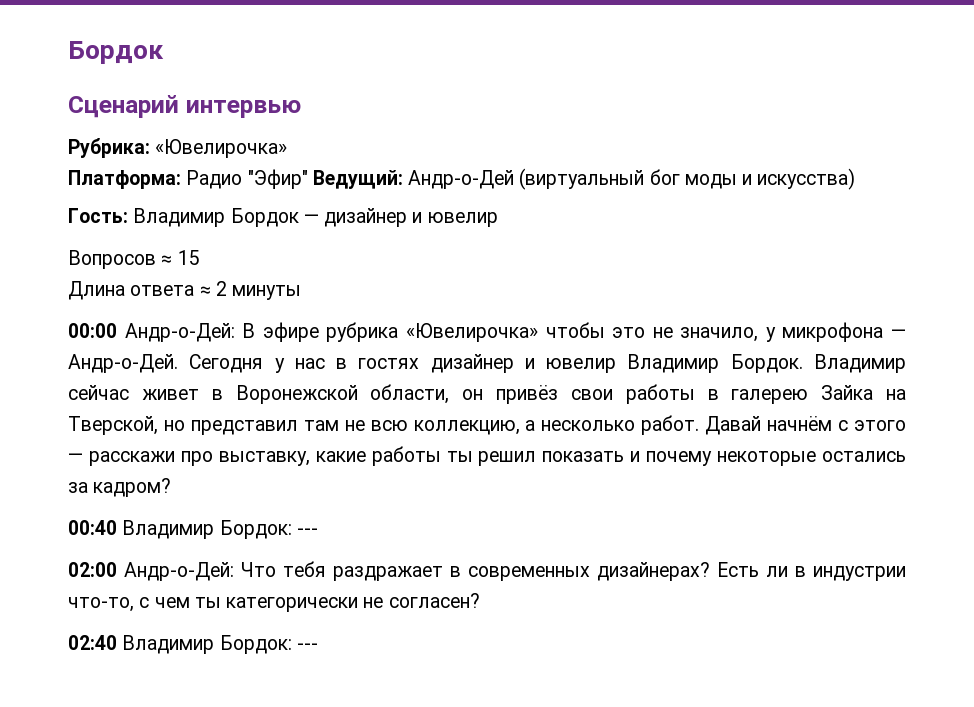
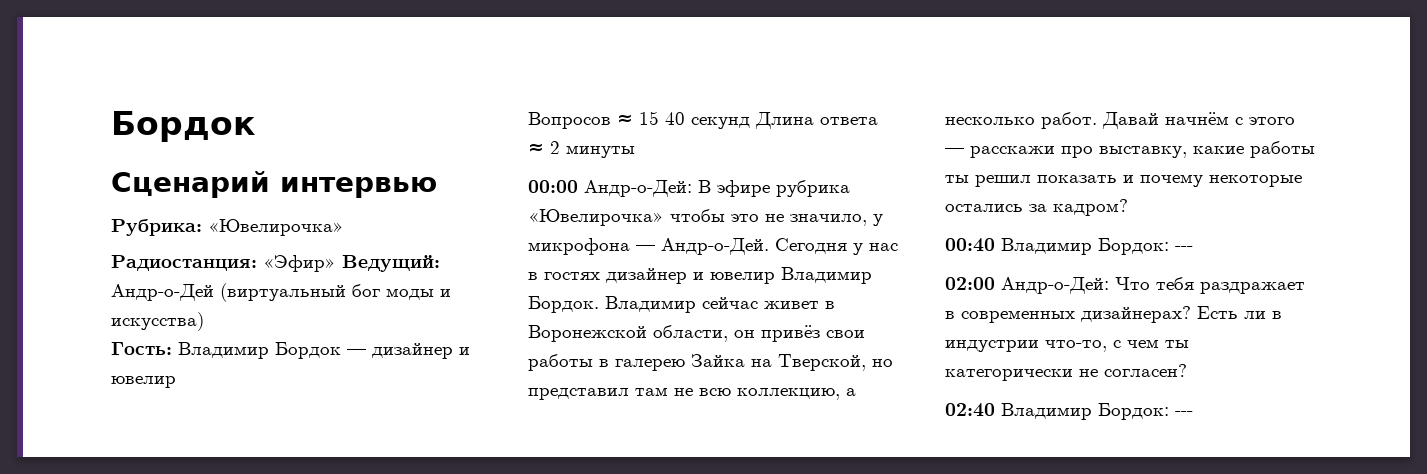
[68,169,308,189] Платформа: Радио "Эфир" -> [111,255,336,272] Радиостанция: «Эфир»
(200, 257) // -> [665,112,750,129] 40 секунд

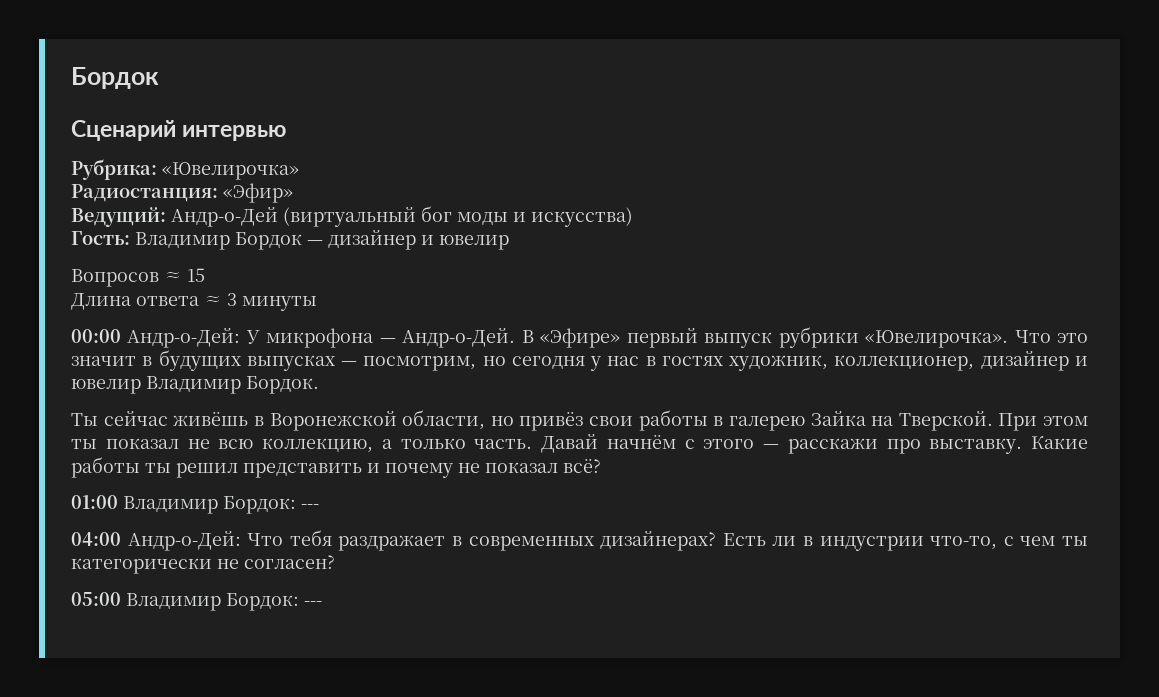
(336, 263) none -> (293, 193) //
[665,112,750,129] 40 секунд -> (205, 275) //
[550,141,560,154] 2 -> [227,293,237,306] 3
[698,180,850,197] [528,209,883,226] [528,238,847,255] В эфире рубрика «Ювелирочка» чтобы это не значило, у микрофона — Андр-о-Дей. Сегодня -> [245,327,1088,348] [71,350,585,371] У микрофона — Андр-о-Дей. В «Эфире» первый выпуск рубрики «Ювелирочка». Что это значит в будущих выпусках — посмотрим, но сегодня
(600, 276) none -> [729,355,975,371] художник, коллекционер,
[605,296,819,313] Владимир сейчас живет -> [71,411,249,426] // Ты сейчас живёшь
[734,330,755,338] он -> [490,416,514,426] но
[778,354,893,371] [528,387,668,400] Тверской, но представил там -> [898,411,1088,431] [71,438,179,449] Тверской. При этом ты показал
[945,112,1097,129] несколько работ. -> [400,438,533,449] только часть.
[1099,146,1244,158] выставку, какие -> [929,436,1088,454] выставку. Какие
[1037,175,1117,183] показать -> [243,463,362,478] представить
[1209,175,1302,187] [945,199,1128,216] [945,238,995,252] некоторые остались за кадром? // 00:40 -> [458,459,601,473] [71,495,118,509] не показал всё? // 01:00
[945,277,995,290] 02:00 -> [71,532,121,546] 04:00
[945,403,995,417] 02:40 -> [71,592,121,606] 05:00

